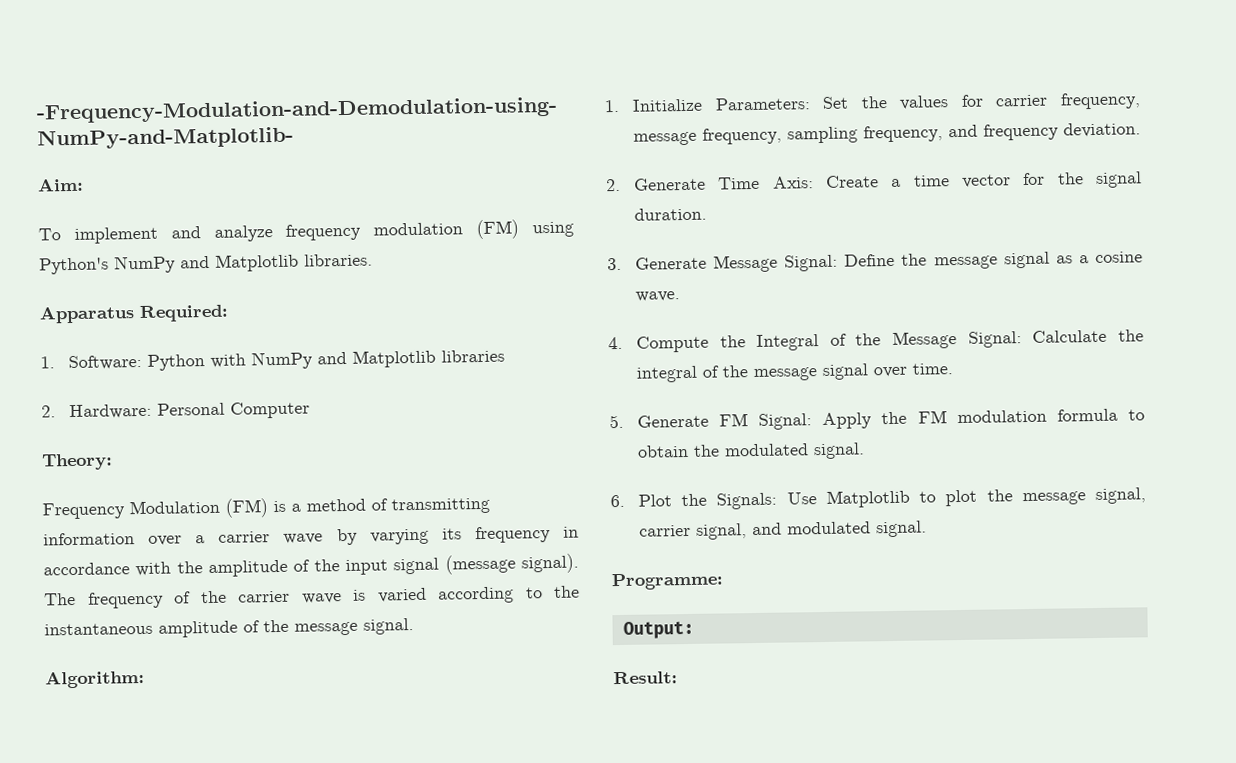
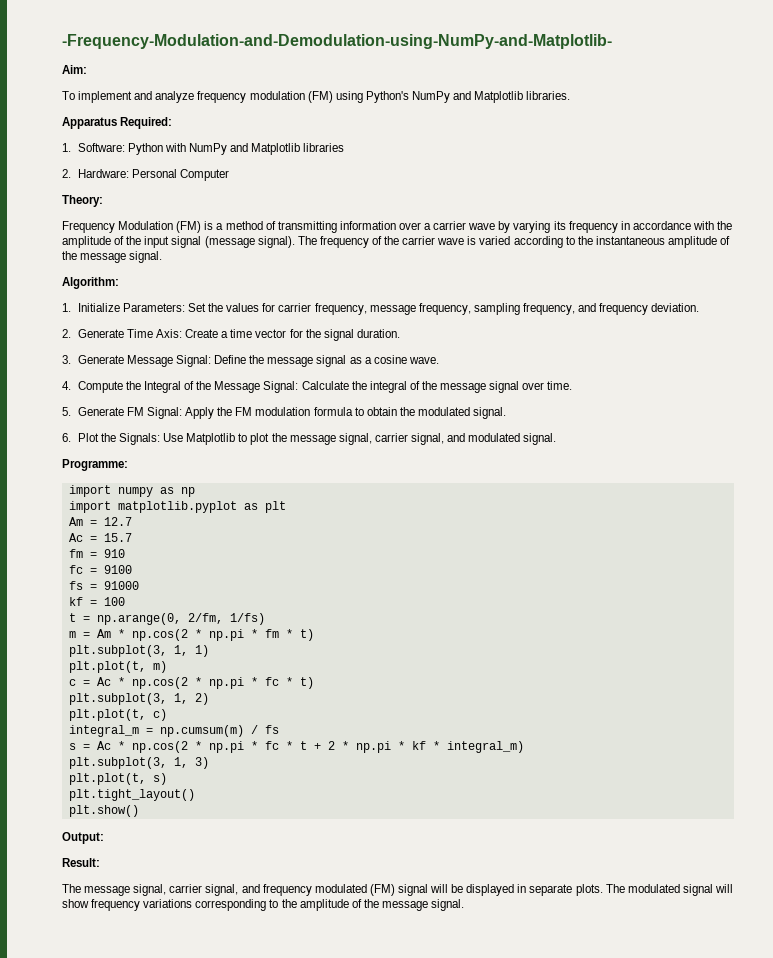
[622,620,694,639] [613,671,678,685] Output: // Result: -> [68,485,195,497] [68,501,286,513] [68,517,132,526] [68,533,132,542] [68,549,125,558] [68,565,132,574] [68,581,139,590] [68,597,125,606] [68,613,265,625] [68,629,314,641] [68,645,209,657] [68,661,167,673] [68,677,314,689] [68,693,209,705] [68,709,167,721] [68,725,279,737] [68,741,524,753] [68,757,209,769] [68,773,167,785] [68,789,195,801] [68,805,139,817] [62,832,104,844] [62,858,100,867] [62,884,733,896] [62,899,465,911] import numpy as np // import matplotlib.pyplot as plt // Am = 12.7 // Ac = 15.7 // fm = 910 // fc = 9100 // fs = 91000 // kf = 100 // t = np.arange(0, 2/fm, 1/fs) // m = Am * np.cos(2 * np.pi * fm * t) // plt.subplot(3, 1, 1) // plt.plot(t, m) // c = Ac * np.cos(2 * np.pi * fc * t) // plt.subplot(3, 1, 2) // plt.plot(t, c) // integral_m = np.cumsum(m) / fs // s = Ac * np.cos(2 * np.pi * fc * t + 2 * np.pi * kf * integral_m) // plt.subplot(3, 1, 3) // plt.plot(t, s) // plt.tight_layout() // plt.show() // Output: // Result: // The message signal, carrier signal, and frequency modulated (FM) signal will be displayed in separate plots. The modulated signal will show frequency variations corresponding to the amplitude of the message signal.

